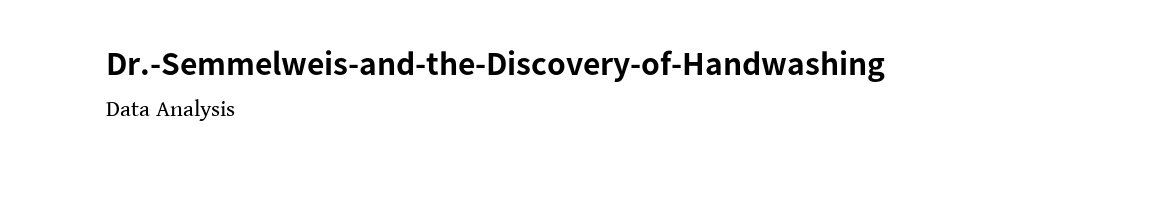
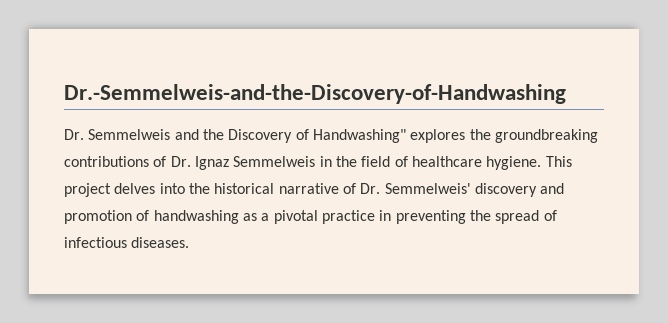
[106,99,236,121] Data Analysis -> [64,129,598,143] [64,156,572,170] [64,183,565,197] [64,210,557,224] [64,237,190,248] Dr. Semmelweis and the Discovery of Handwashing" explores the groundbreaking contributions of Dr. Ignaz Semmelweis in the field of healthcare hygiene. This project delves into the historical narrative of Dr. Semmelweis' discovery and promotion of handwashing as a pivotal practice in preventing the spread of infectious diseases.

